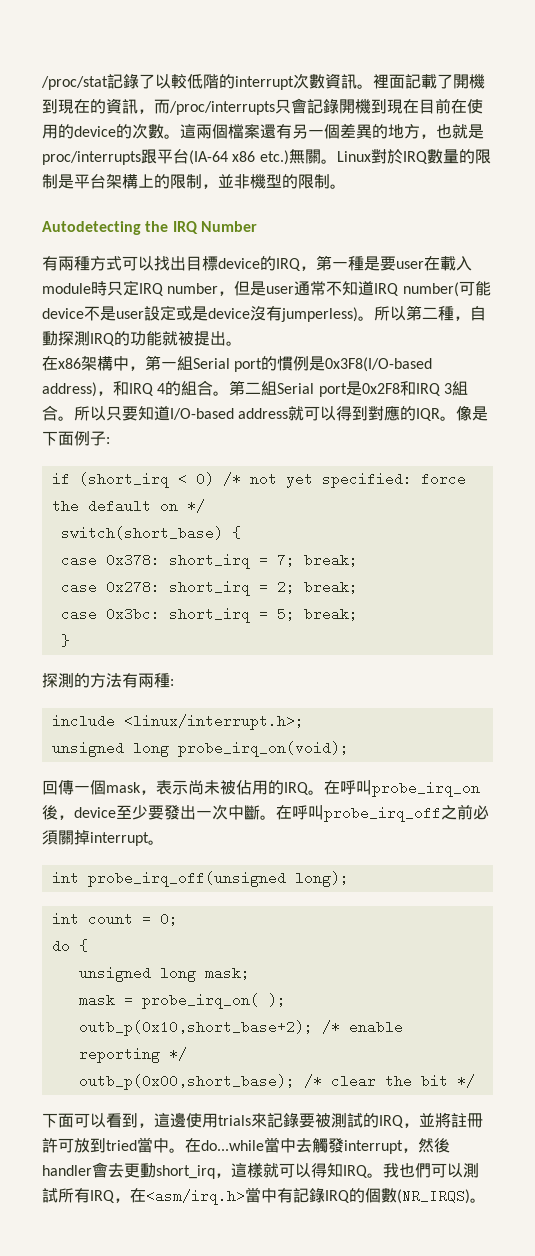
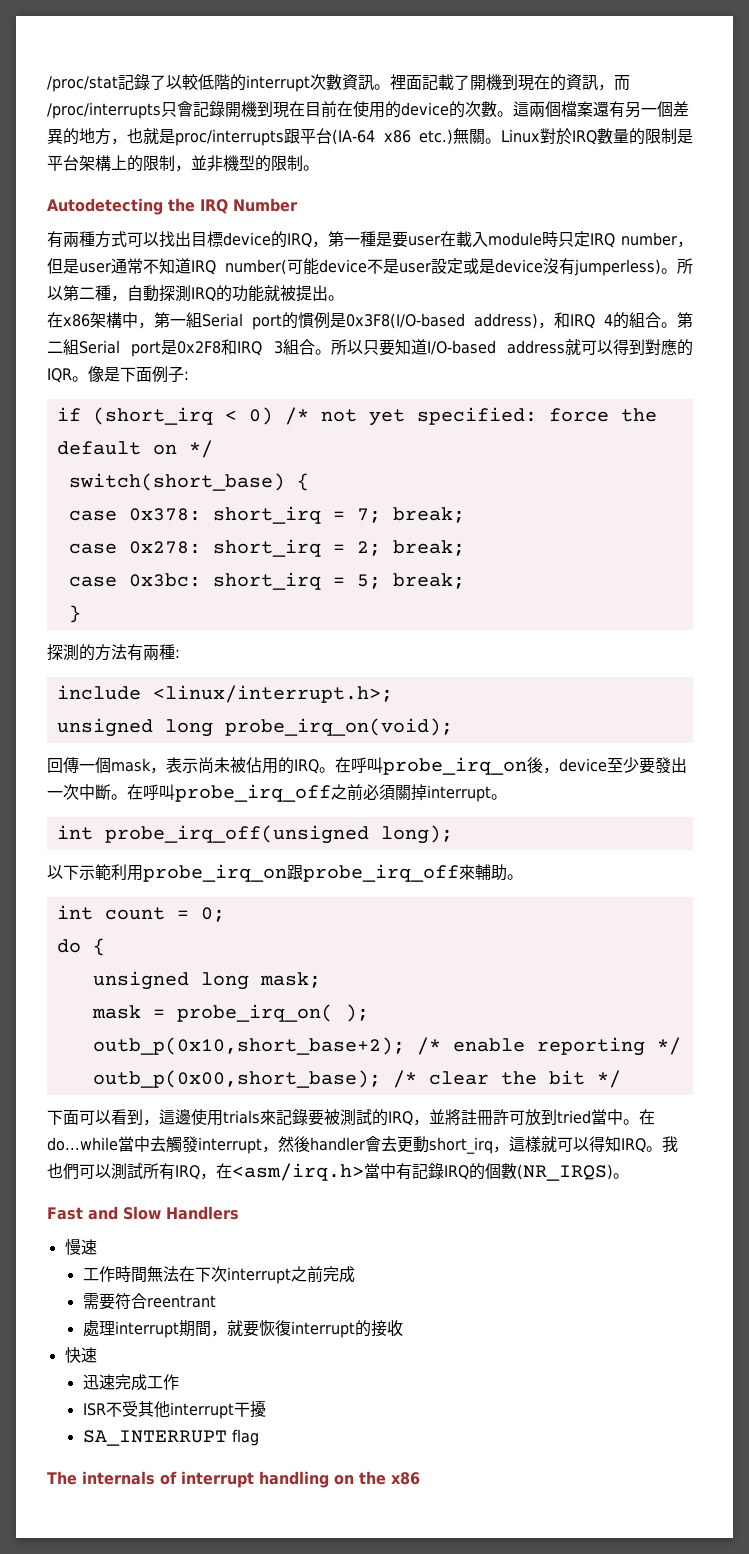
(349, 879) none -> [47,864,523,882] // 以下示範利用probe_irq_on跟probe_irq_off來輔助。
(486, 1200) none -> [47,1206,239,1220] [64,1238,97,1255] [82,1266,355,1284] [82,1293,216,1310] [82,1320,403,1338] [64,1347,97,1363] [82,1374,179,1391] [82,1400,266,1419] [82,1429,259,1446] [47,1471,420,1488] // Fast and Slow Handlers // 慢速 // 工作時間無法在下次interrupt之前完成 // 需要符合reentrant // 處理interrupt期間，就要恢復interrupt的接收 // 快速 // 迅速完成工作 // ISR不受其他interrupt干擾 // SA_INTERRUPT flag // The internals of interrupt handling on the x86

